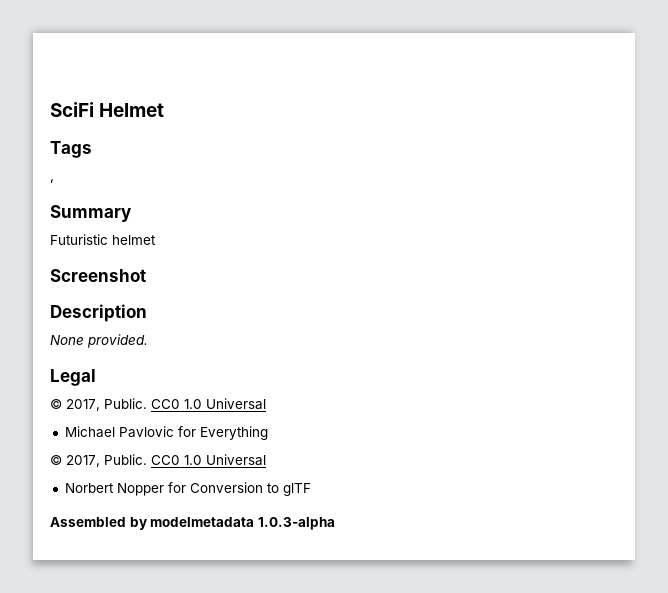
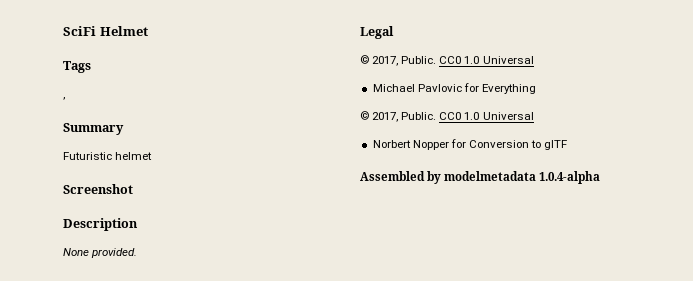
[257,517,335,530] 1.0.3-alpha -> [539,171,601,184] 1.0.4-alpha

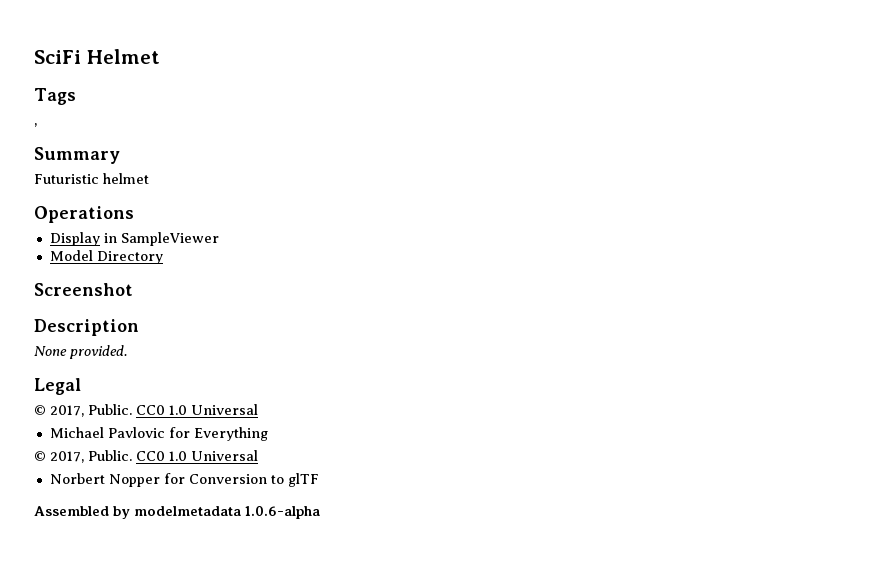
(153, 156) none -> [34,206,134,223] [49,232,219,246] [49,250,163,264] // Operations // Display in SampleViewer // Model Directory
[539,171,601,184] 1.0.4-alpha -> [245,506,320,519] 1.0.6-alpha

